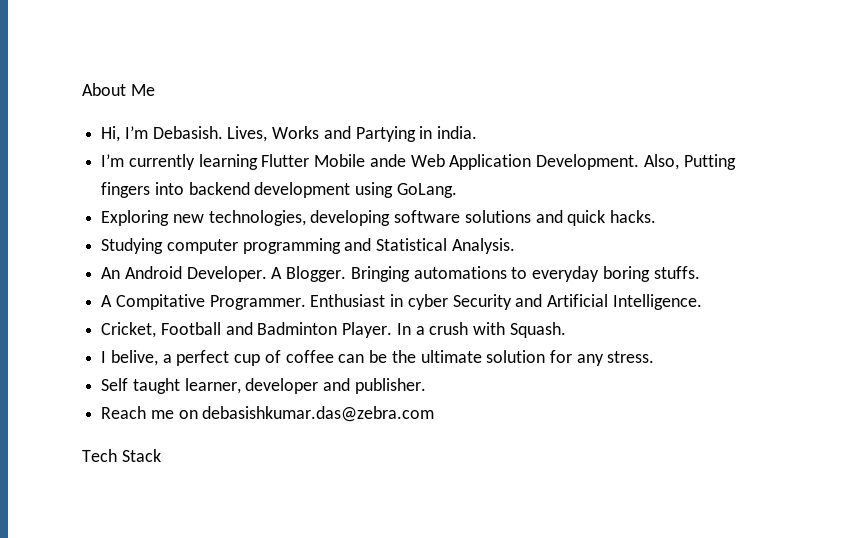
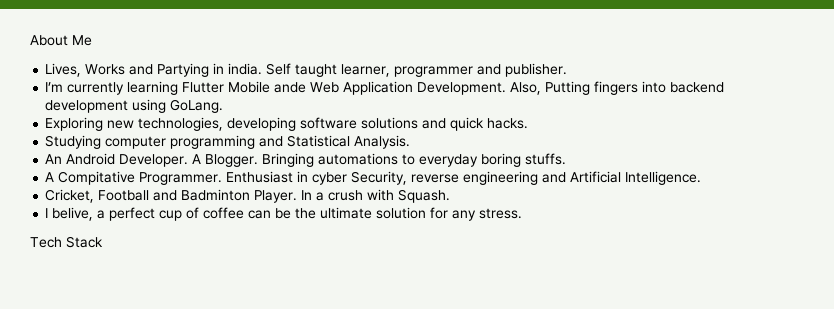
[101,126,223,142] Hi, I’m Debasish. -> (92, 40) none
(478, 132) none -> [266,63,568,77] Self taught learner, programmer and publisher.
[452,294,512,310] Security -> [351,171,539,185] Security, reverse engineering
[101,378,426,394] [101,406,435,422] // Self taught learner, developer and publisher. // Reach me on debasishkumar.das@zebra.com -> (523, 213) none

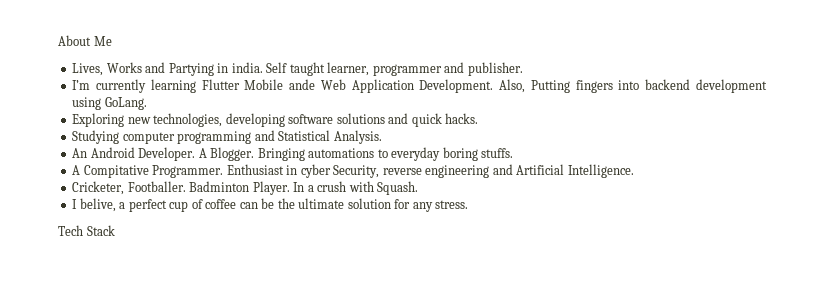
[45,189,178,203] Cricket, Football and -> [72,181,186,195] Cricketer, Footballer.

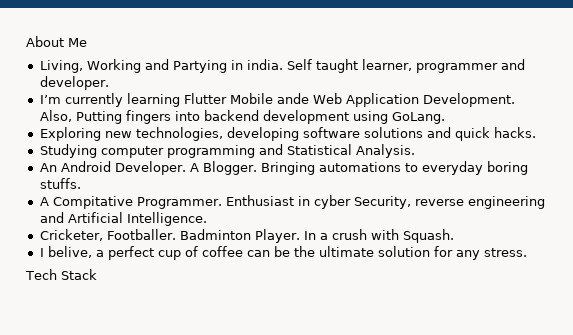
[72,62,142,76] Lives, Works -> [39,59,141,73] Living, Working
[467,62,523,76] publisher. -> [39,76,109,90] developer.

